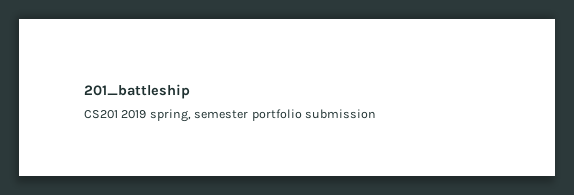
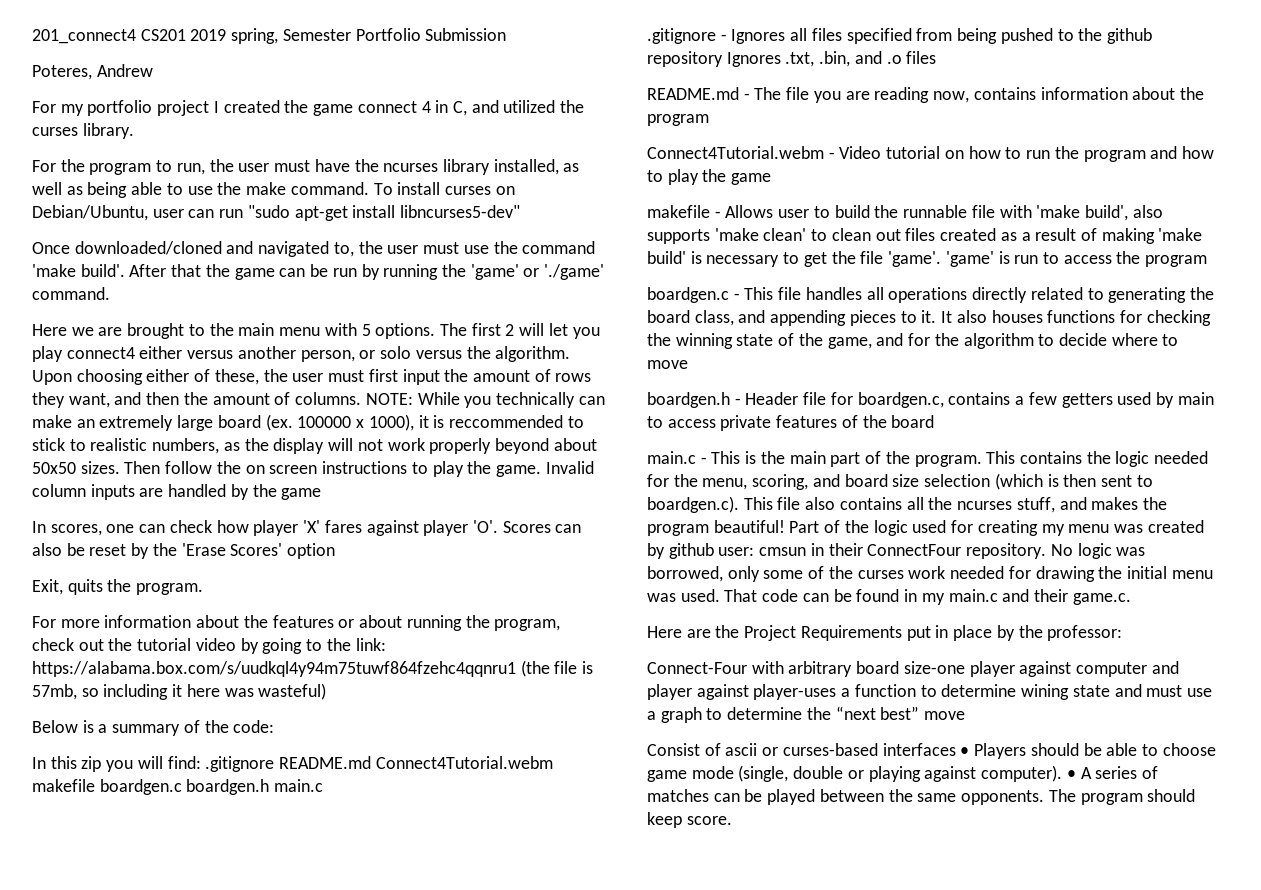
[84,84,190,99] 201_battleship // -> [32,29,136,44] 201_connect4
[194,109,376,121] semester portfolio submission -> [282,28,507,41] [32,64,153,80] [32,100,585,116] [32,123,134,139] [32,159,580,175] [32,182,515,198] [32,205,521,221] [32,241,596,257] [32,264,605,280] [32,287,110,300] [32,323,600,339] [32,346,571,362] [32,369,592,385] [32,392,605,408] [32,414,584,431] [32,438,597,454] [32,461,594,477] [32,484,322,500] [32,520,582,536] [32,543,336,559] [32,579,204,595] [32,615,561,631] [32,638,386,654] [32,660,594,677] [32,683,327,700] [32,720,275,736] [32,756,553,772] [32,779,324,795] [647,28,1152,44] [647,51,937,67] [647,87,1204,103] [647,114,709,126] [647,146,1214,162] [647,169,772,185] [647,205,1163,221] [647,228,1203,244] [647,251,1208,267] [647,287,1214,303] [647,310,1211,326] [647,333,1179,349] [647,360,688,369] [647,392,1214,408] [647,415,935,431] [647,451,1209,467] [647,473,1153,490] [647,496,1167,513] [647,520,1204,536] [647,543,1146,559] [647,566,1213,582] [647,589,1131,605] [647,625,1123,641] [647,661,1179,677] [647,684,1212,700] [647,706,966,723] [647,743,1216,759] [647,765,1158,782] [647,789,1196,805] [647,812,732,828] Semester Portfolio Submission // Poteres, Andrew // For my portfolio project I created the game connect 4 in C, and utilized the curses library. // For the program to run, the user must have the ncurses library installed, as well as being able to use the make command. To install curses on Debian/Ubuntu, user can run "sudo apt-get install libncurses5-dev" // Once downloaded/cloned and navigated to, the user must use the command 'make build'. After that the game can be run by running the 'game' or './game' command. // Here we are brought to the main menu with 5 options. The first 2 will let you play connect4 either versus another person, or solo versus the algorithm. Upon choosing either of these, the user must first input the amount of rows they want, and then the amount of columns. NOTE: While you technically can make an extremely large board (ex. 100000 x 1000), it is reccommended to stick to realistic numbers, as the display will not work properly beyond about 50x50 sizes. Then follow the on screen instructions to play the game. Invalid column inputs are handled by the game // In scores, one can check how player 'X' fares against player 'O'. Scores can also be reset by the 'Erase Scores' option // Exit, quits the program. // For more information about the features or about running the program, check out the tutorial video by going to the link: https://alabama.box.com/s/uudkql4y94m75tuwf864fzehc4qqnru1 (the file is 57mb, so including it here was wasteful) // Below is a summary of the code: // In this zip you will find: .gitignore README.md Connect4Tutorial.webm makefile boardgen.c boardgen.h main.c // .gitignore - Ignores all files specified from being pushed to the github repository Ignores .txt, .bin, and .o files // README.md - The file you are reading now, contains information about the program // Connect4Tutorial.webm - Video tutorial on how to run the program and how to play the game // makefile - Allows user to build the runnable file with 'make build', also supports 'make clean' to clean out files created as a result of making 'make build' is necessary to get the file 'game'. 'game' is run to access the program // boardgen.c - This file handles all operations directly related to generating the board class, and appending pieces to it. It also houses functions for checking the winning state of the game, and for the algorithm to decide where to move // boardgen.h - Header file for boardgen.c, contains a few getters used by main to access private features of the board // main.c - This is the main part of the program. This contains the logic needed for the menu, scoring, and board size selection (which is then sent to boardgen.c). This file also contains all the ncurses stuff, and makes the program beautiful! Part of the logic used for creating my menu was created by github user: cmsun in their ConnectFour repository. No logic was borrowed, only some of the curses work needed for drawing the initial menu was used. That code can be found in my main.c and their game.c. // Here are the Project Requirements put in place by the professor: // Connect-Four with arbitrary board size-one player against computer and player against player-uses a function to determine wining state and must use a graph to determine the “next best” move // Consist of ascii or curses-based interfaces • Players should be able to choose game mode (single, double or playing against computer). • A series of matches can be played between the same opponents. The program should keep score.

